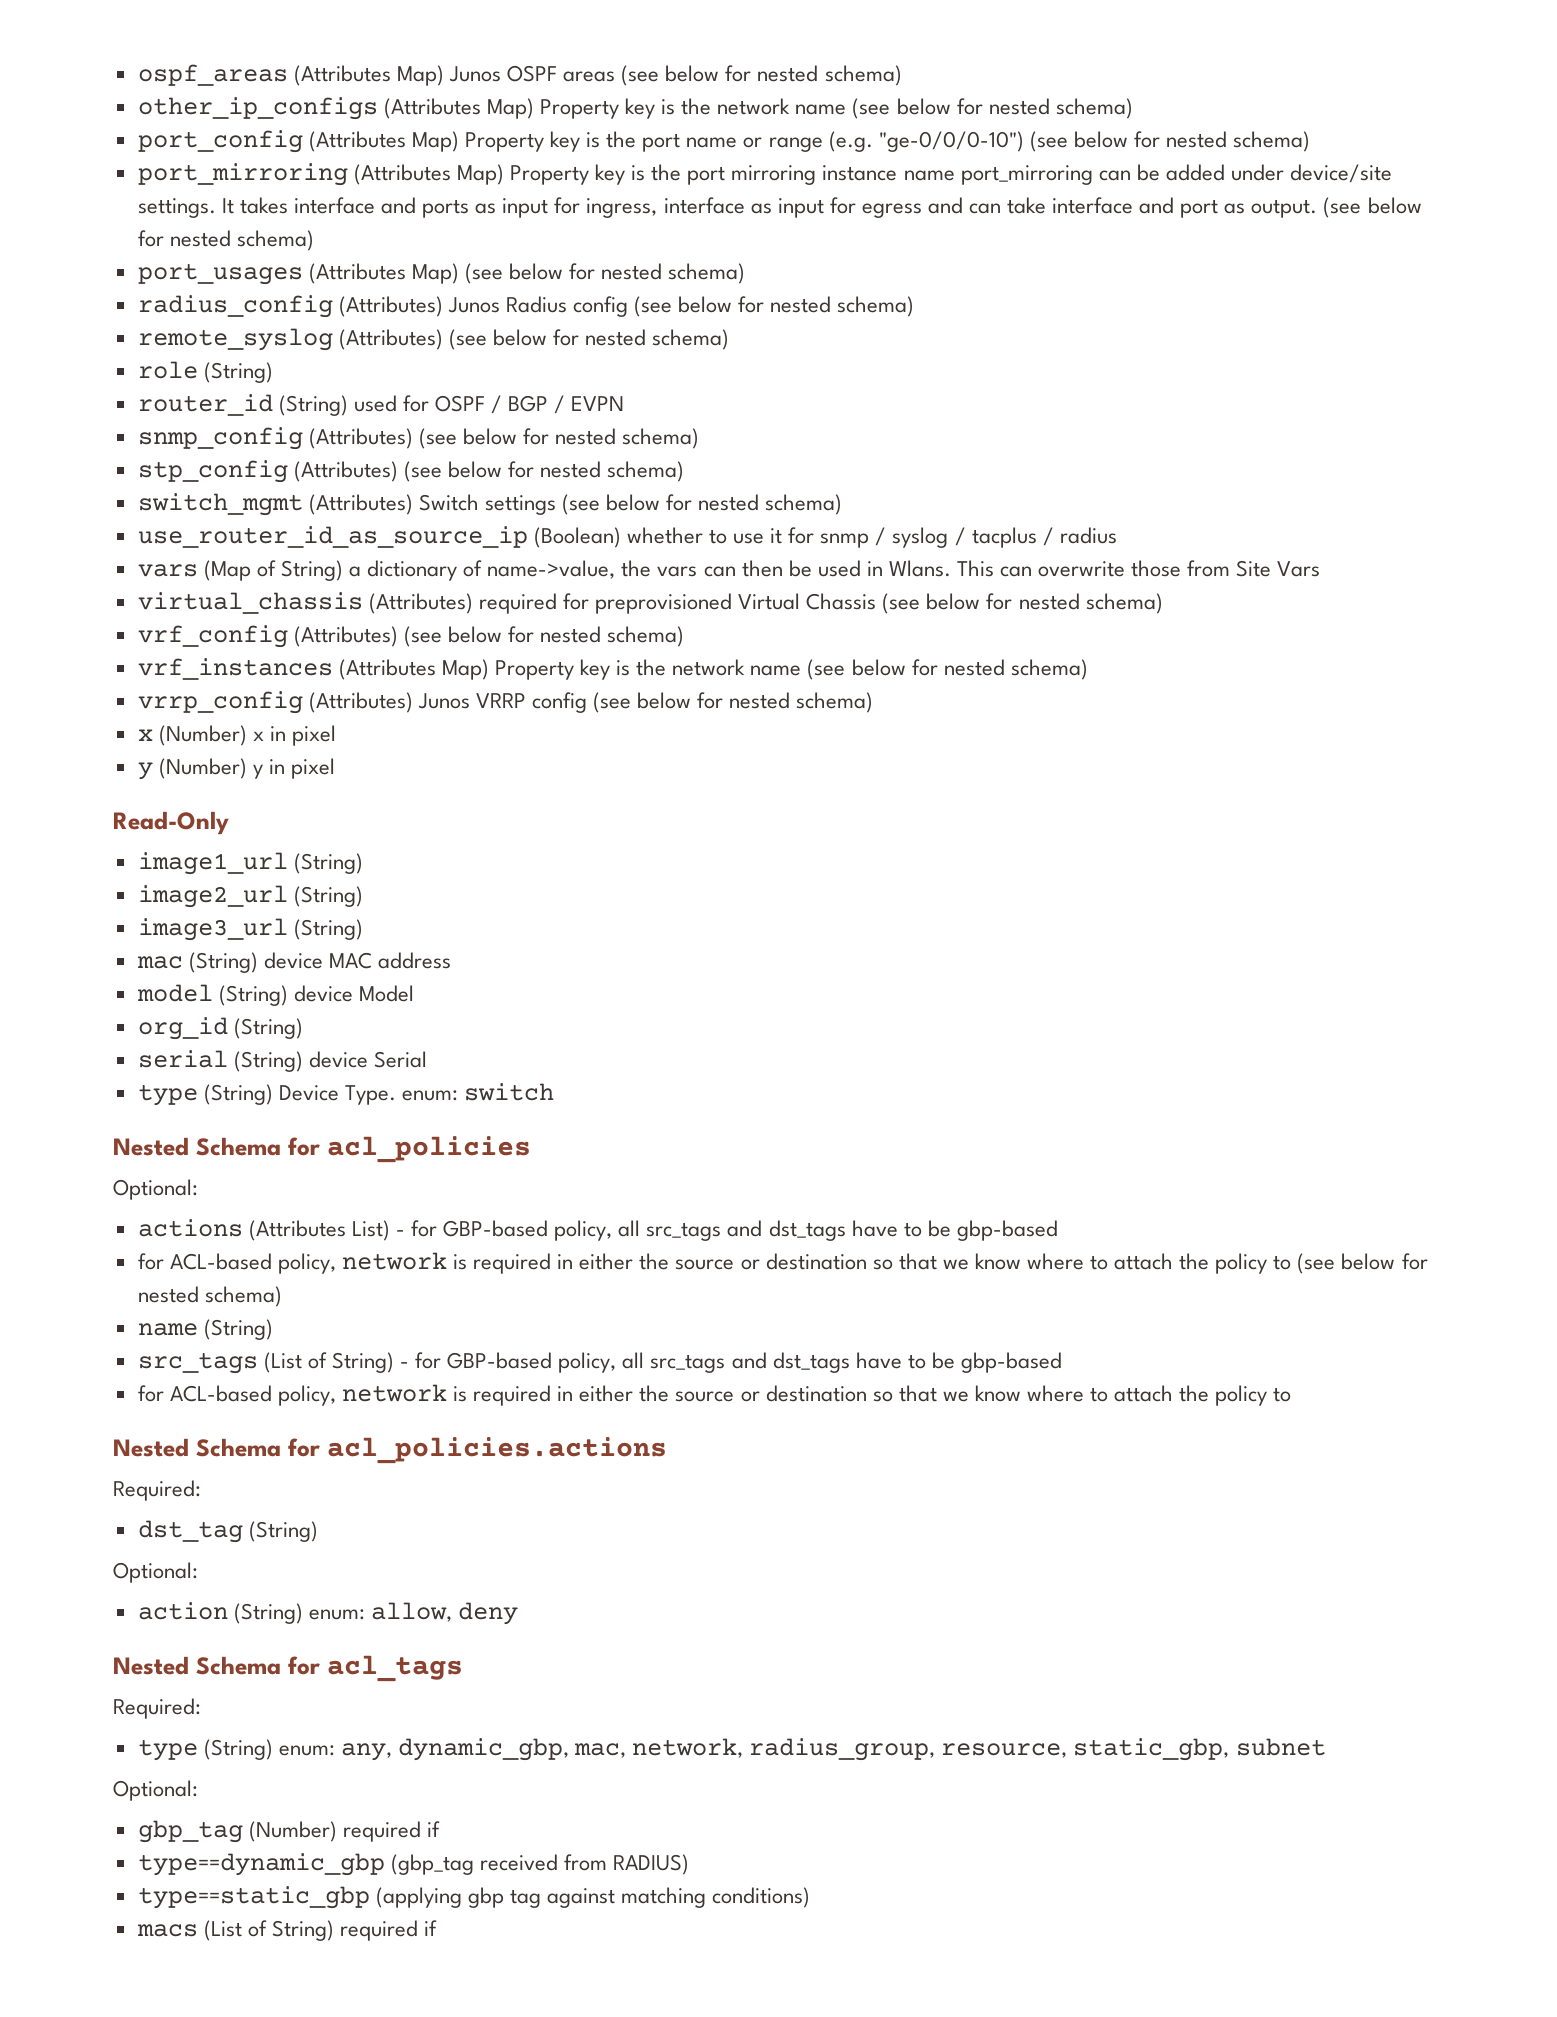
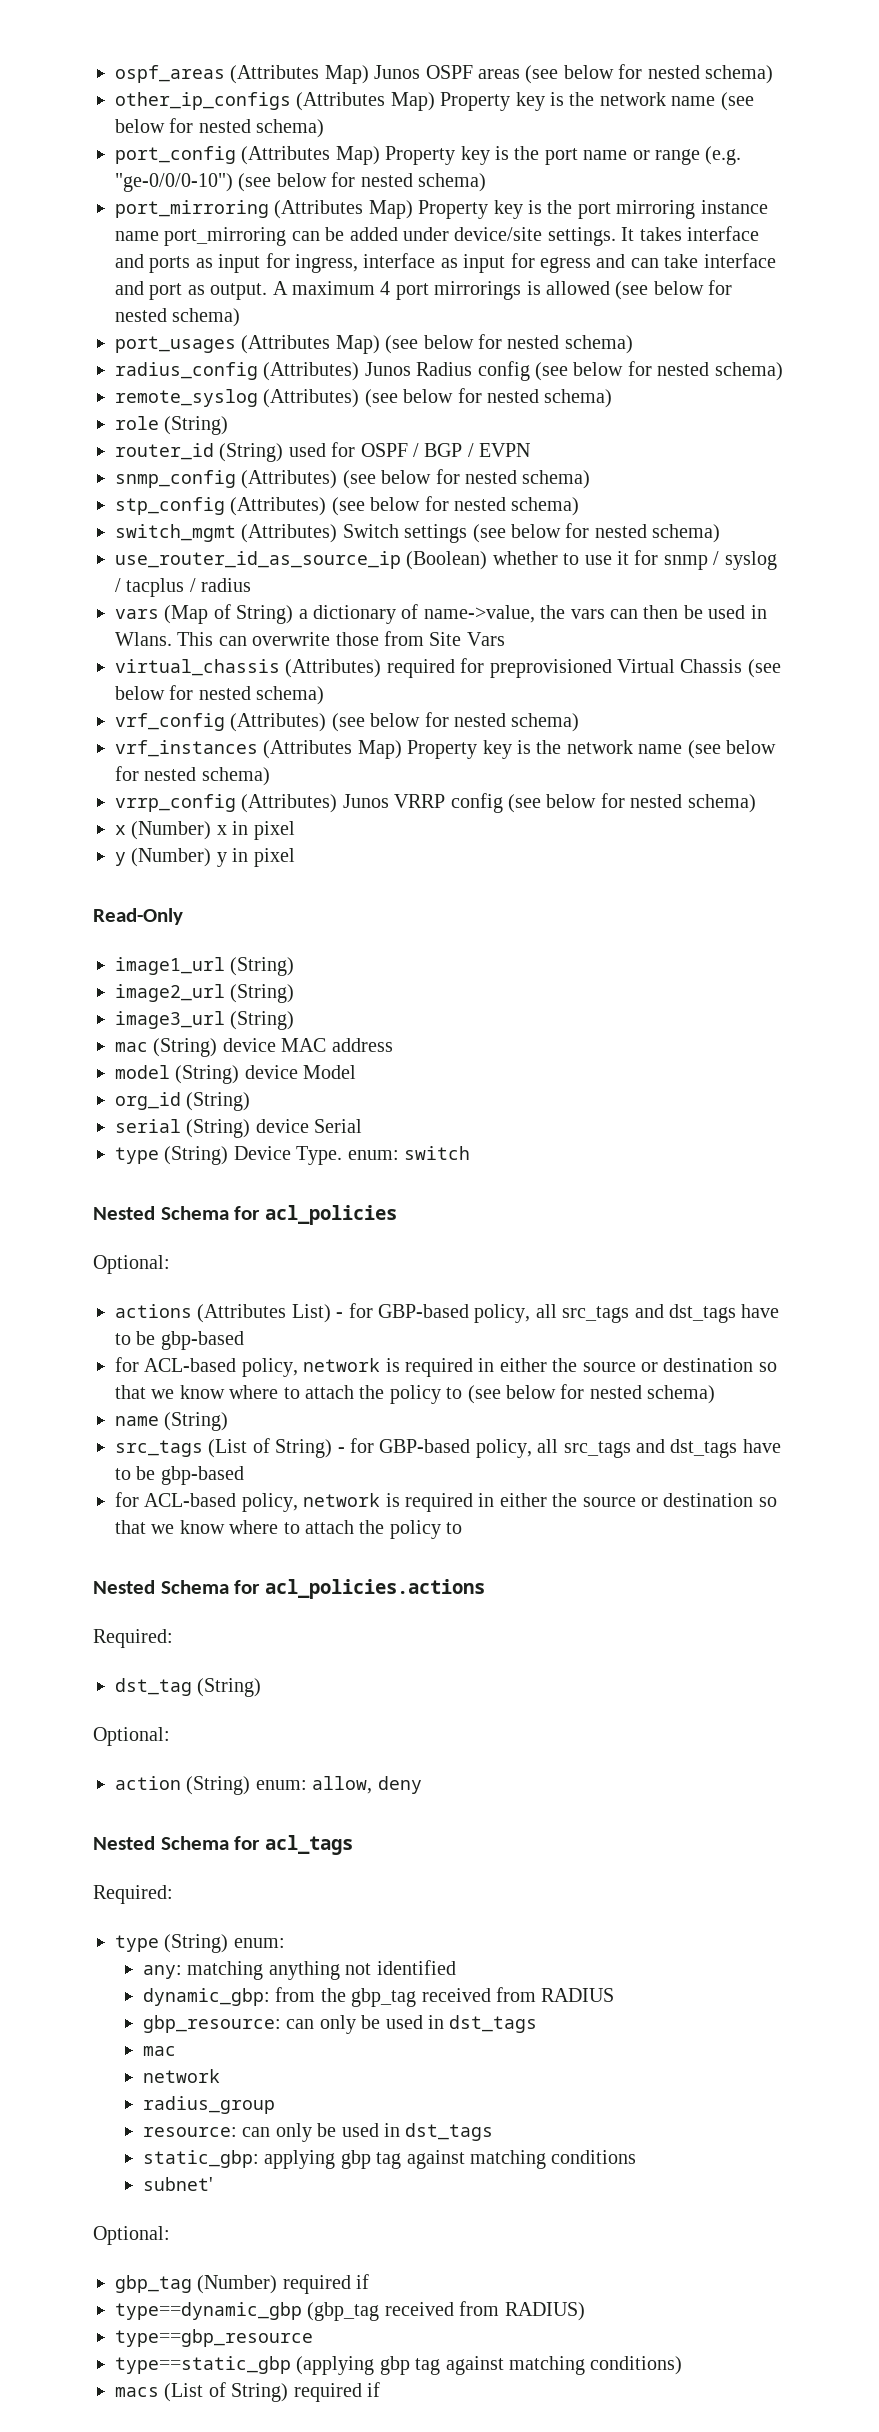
(1318, 208) none -> [272,281,610,300] A maximum 4 port mirrorings is allowed
[340,1738,1326,1761] any, dynamic_gbp, mac, network, radius_group, resource, static_gbp, subnet -> [142,1960,456,1980] [142,1987,615,2007] [142,2015,538,2034] [142,2046,176,2056] [142,2069,220,2083] [142,2096,275,2114] [142,2123,494,2142] [142,2150,637,2169] [142,2177,213,2191] // any: matching anything not identified // dynamic_gbp: from the gbp_tag received from RADIUS // gbp_resource: can only be used in dst_tags // mac // network // radius_group // resource: can only be used in dst_tags // static_gbp: applying gbp tag against matching conditions // subnet'
(690, 1864) none -> [115,2329,313,2347] // type==gbp_resource

